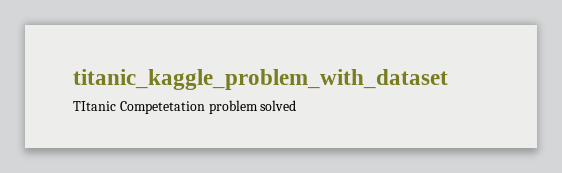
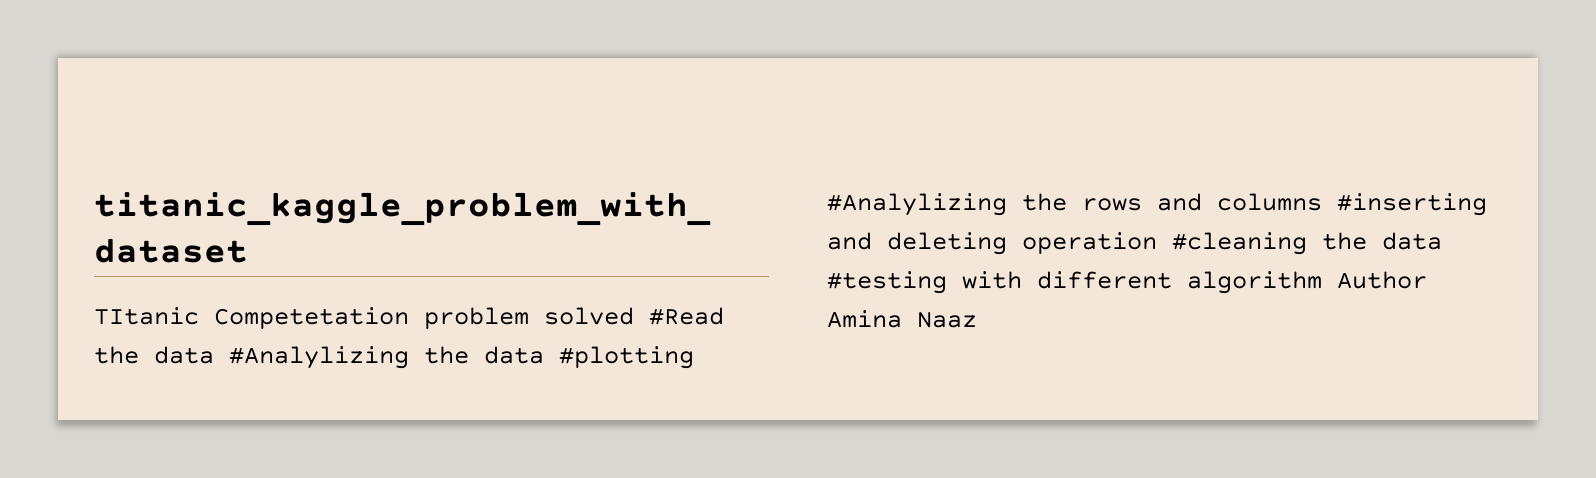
(297, 105) none -> [649,307,724,325] [94,346,694,369] [827,193,1487,216] [827,232,1442,255] [827,271,1427,294] [827,310,977,328] #Read the data #Analylizing the data #plotting #Analylizing the rows and columns #inserting and deleting operation #cleaning the data #testing with different algorithm Author Amina Naaz

